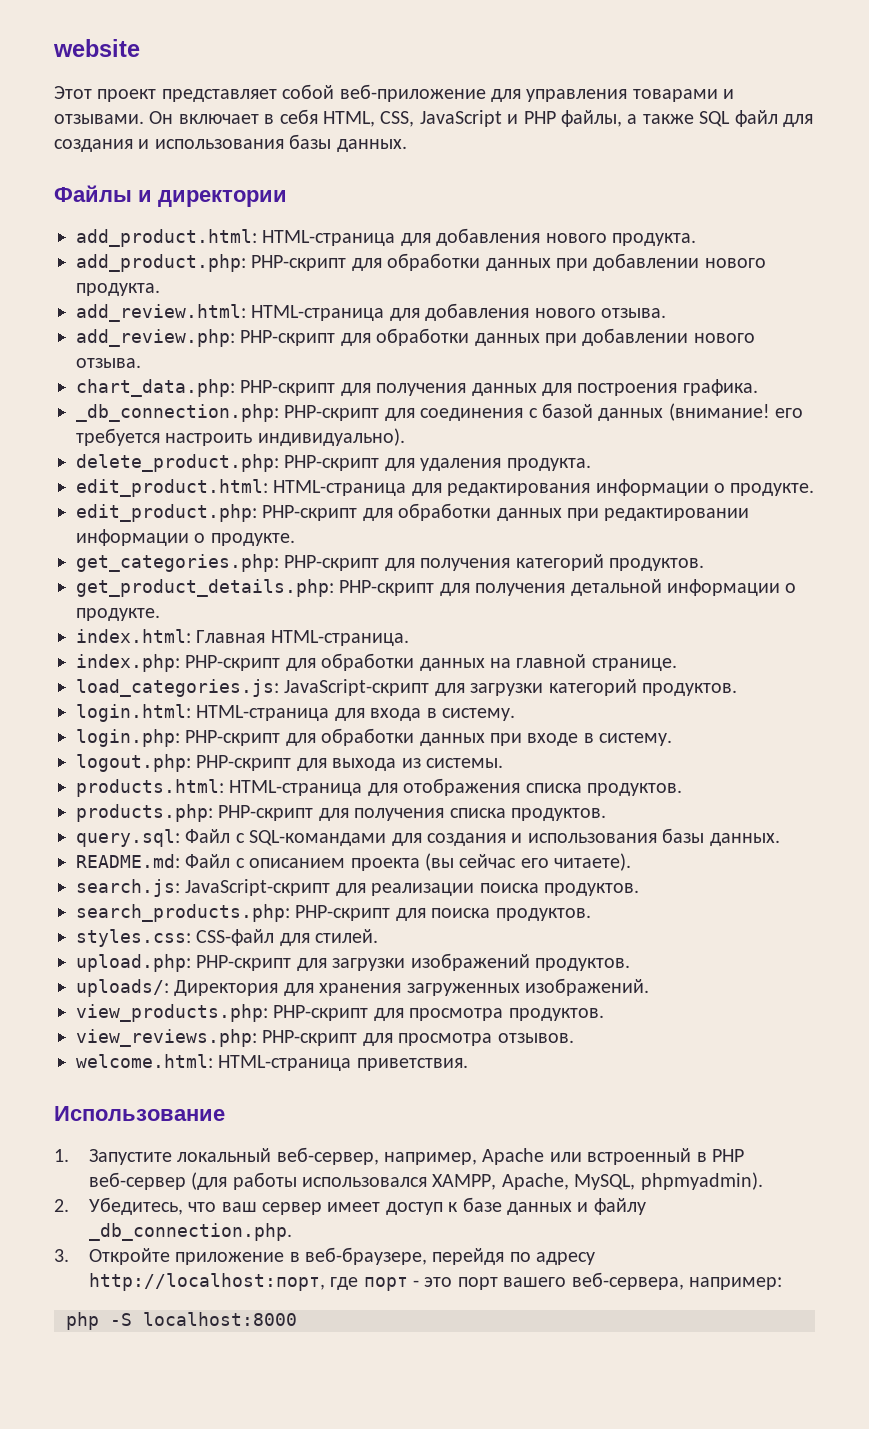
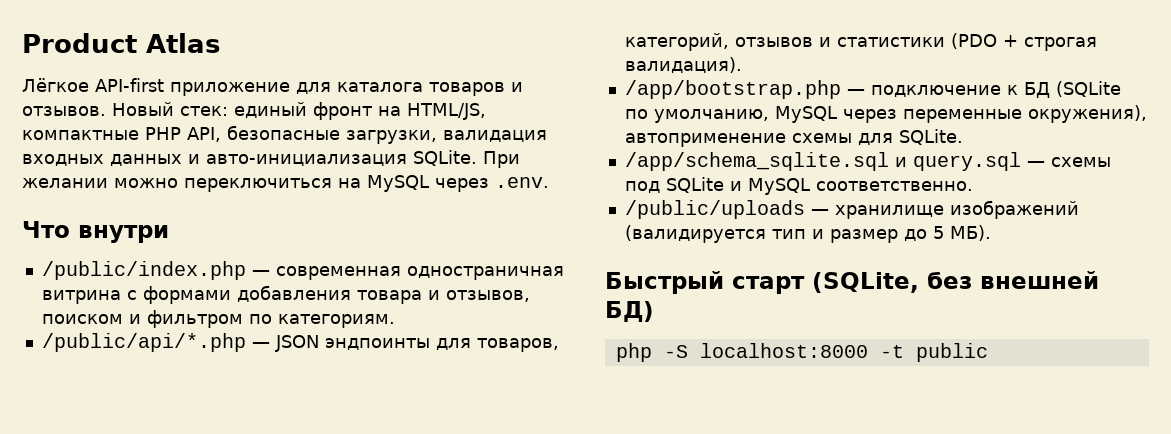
[53,39,140,57] [54,84,735,102] [54,109,813,127] [54,134,407,152] [54,185,287,207] [76,228,696,247] [76,253,766,272] [76,283,160,296] [76,303,666,322] [76,328,755,347] [76,358,141,368] [76,379,758,397] [76,403,804,422] [76,428,405,446] [76,454,591,472] [76,479,815,497] [76,503,750,522] [76,529,295,546] [76,554,704,572] [76,579,797,597] [76,608,160,621] [76,629,409,646] [76,653,677,672] [76,679,737,697] [76,704,515,722] [76,728,673,747] [76,754,503,772] [76,778,682,797] [76,804,606,822] [76,828,780,847] [76,853,632,871] [76,879,639,897] [76,904,591,922] [76,929,379,947] [76,953,630,972] [76,978,649,997] [76,1004,604,1022] [76,1029,574,1047] [76,1054,468,1071] [54,1106,225,1121] [54,1147,744,1165] [88,1172,763,1190] [54,1197,646,1215] [88,1223,292,1241] [54,1247,596,1265] [88,1272,782,1291] website // Этот проект представляет собой веб-приложение для управления товарами и отзывами. Он включает в себя HTML, CSS, JavaScript и PHP файлы, а также SQL файл для создания и использования базы данных. // Файлы и директории // add_product.html: HTML-страница для добавления нового продукта. // add_product.php: PHP-скрипт для обработки данных при добавлении нового продукта. // add_review.html: HTML-страница для добавления нового отзыва. // add_review.php: PHP-скрипт для обработки данных при добавлении нового отзыва. // chart_data.php: PHP-скрипт для получения данных для построения графика. // _db_connection.php: PHP-скрипт для соединения с базой данных (внимание! его требуется настроить индивидуально). // delete_product.php: PHP-скрипт для удаления продукта. // edit_product.html: HTML-страница для редактирования информации о продукте. // edit_product.php: PHP-скрипт для обработки данных при редактировании информации о продукте. // get_categories.php: PHP-скрипт для получения категорий продуктов. // get_product_details.php: PHP-скрипт для получения детальной информации о продукте. // index.html: Главная HTML-страница. // index.php: PHP-скрипт для обработки данных на главной странице. // load_categories.js: JavaScript-скрипт для загрузки категорий продуктов. // login.html: HTML-страница для входа в систему. // login.php: PHP-скрипт для обработки данных при входе в систему. // logout.php: PHP-скрипт для выхода из системы. // products.html: HTML-страница для отображения списка продуктов. // products.php: PHP-скрипт для получения списка продуктов. // query.sql: Файл с SQL-командами для создания и использования базы данных. // README.md: Файл с описанием проекта (вы сейчас его читаете). // search.js: JavaScript-скрипт для реализации поиска продуктов. // search_products.php: PHP-скрипт для поиска продуктов. // styles.css: CSS-файл для стилей. // upload.php: PHP-скрипт для загрузки изображений продуктов. // uploads/: Директория для хранения загруженных изображений. // view_products.php: PHP-скрипт для просмотра продуктов. // view_reviews.php: PHP-скрипт для просмотра отзывов. // welcome.html: HTML-страница приветствия. // Использование // 1. Запустите локальный веб-сервер, например, Apache или встроенный в PHP веб-сервер (для работы использовался XAMPP, Apache, MySQL, phpmyadmin). // 2. Убедитесь, что ваш сервер имеет доступ к базе данных и файлу _db_connection.php. // 3. Откройте приложение в веб-браузере, перейдя по адресу http://localhost:порт, где порт - это порт вашего веб-сервера, например: -> [22,33,220,53] [22,78,523,96] [22,102,486,120] [22,125,547,144] [22,150,520,168] [22,175,549,192] [22,221,169,243] [41,261,564,280] [41,285,530,304] [41,310,395,328] [41,333,559,352] [624,33,1097,51] [624,57,742,73] [624,80,1121,99] [624,105,1147,123] [624,129,963,147] [624,152,1111,171] [624,177,973,195] [624,200,1079,219] [624,225,991,243] [605,271,1099,294] [605,301,654,322] Product Atlas // Лёгкое API-first приложение для каталога товаров и отзывов. Новый стек: единый фронт на HTML/JS, компактные PHP API, безопасные загрузки, валидация входных данных и авто‑инициализация SQLite. При желании можно переключиться на MySQL через .env. // Что внутри // /public/index.php — современная одностраничная витрина с формами добавления товара и отзывов, поиском и фильтром по категориям. // /public/api/*.php — JSON эндпоинты для товаров, категорий, отзывов и статистики (PDO + строгая валидация). // /app/bootstrap.php — подключение к БД (SQLite по умолчанию, MySQL через переменные окружения), автоприменение схемы для SQLite. // /app/schema_sqlite.sql и query.sql — схемы под SQLite и MySQL соответственно. // /public/uploads — хранилище изображений (валидируется тип и размер до 5 МБ). // Быстрый старт (SQLite, без внешней БД)
(297, 1319) none -> [879,343,988,362] -t public

